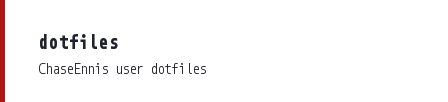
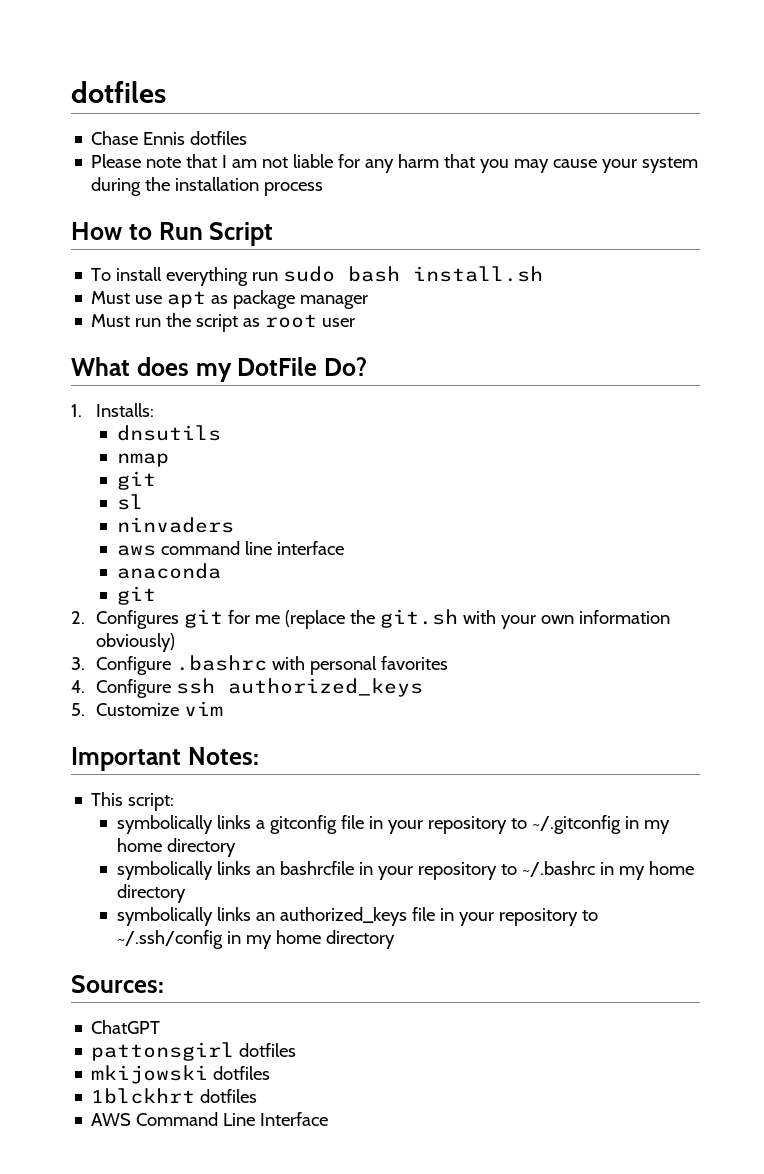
[38,34,118,49] [38,63,206,74] dotfiles // ChaseEnnis user dotfiles -> [71,81,166,103] [91,131,248,145] [91,154,699,173] [91,177,324,196] [71,222,274,246] [91,266,544,286] [91,290,369,309] [91,313,356,332] [71,357,367,382] [71,403,155,417] [116,425,221,441] [116,453,169,467] [116,471,156,490] [116,494,143,510] [116,517,234,533] [116,541,344,556] [116,563,221,579] [116,586,156,605] [71,609,671,629] [96,633,176,652] [71,655,449,675] [71,678,424,698] [71,701,224,716] [71,747,259,771] [91,792,175,811] [116,815,670,834] [116,838,236,857] [116,861,694,880] [116,884,186,903] [116,907,598,926] [116,930,395,949] [71,975,164,993] [91,1020,161,1034] [91,1042,297,1061] [91,1065,271,1084] [91,1088,258,1104] [91,1112,329,1126] dotfiles // Chase Ennis dotfiles // Please note that I am not liable for any harm that you may cause your system during the installation process // How to Run Script // To install everything run sudo bash install.sh // Must use apt as package manager // Must run the script as root user // What does my DotFile Do? // 1. Installs: // dnsutils // nmap // git // sl // ninvaders // aws command line interface // anaconda // git // 2. Configures git for me (replace the git.sh with your own information obviously) // 3. Configure .bashrc with personal favorites // 4. Configure ssh authorized_keys // 5. Customize vim // Important Notes: // This script: // symbolically links a gitconfig file in your repository to ~/.gitconfig in my home directory // symbolically links an bashrcfile in your repository to ~/.bashrc in my home directory // symbolically links an authorized_keys file in your repository to ~/.ssh/config in my home directory // Sources: // ChatGPT // pattonsgirl dotfiles // mkijowski dotfiles // 1blckhrt dotfiles // AWS Command Line Interface

